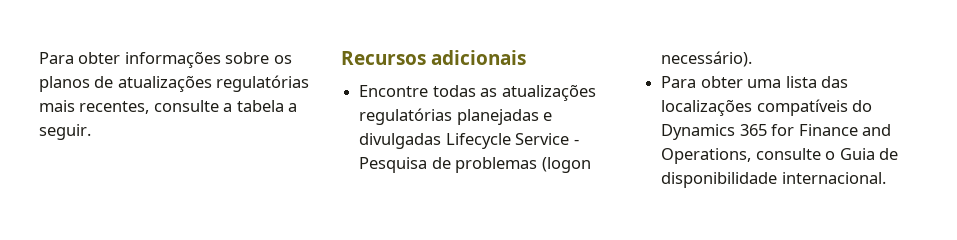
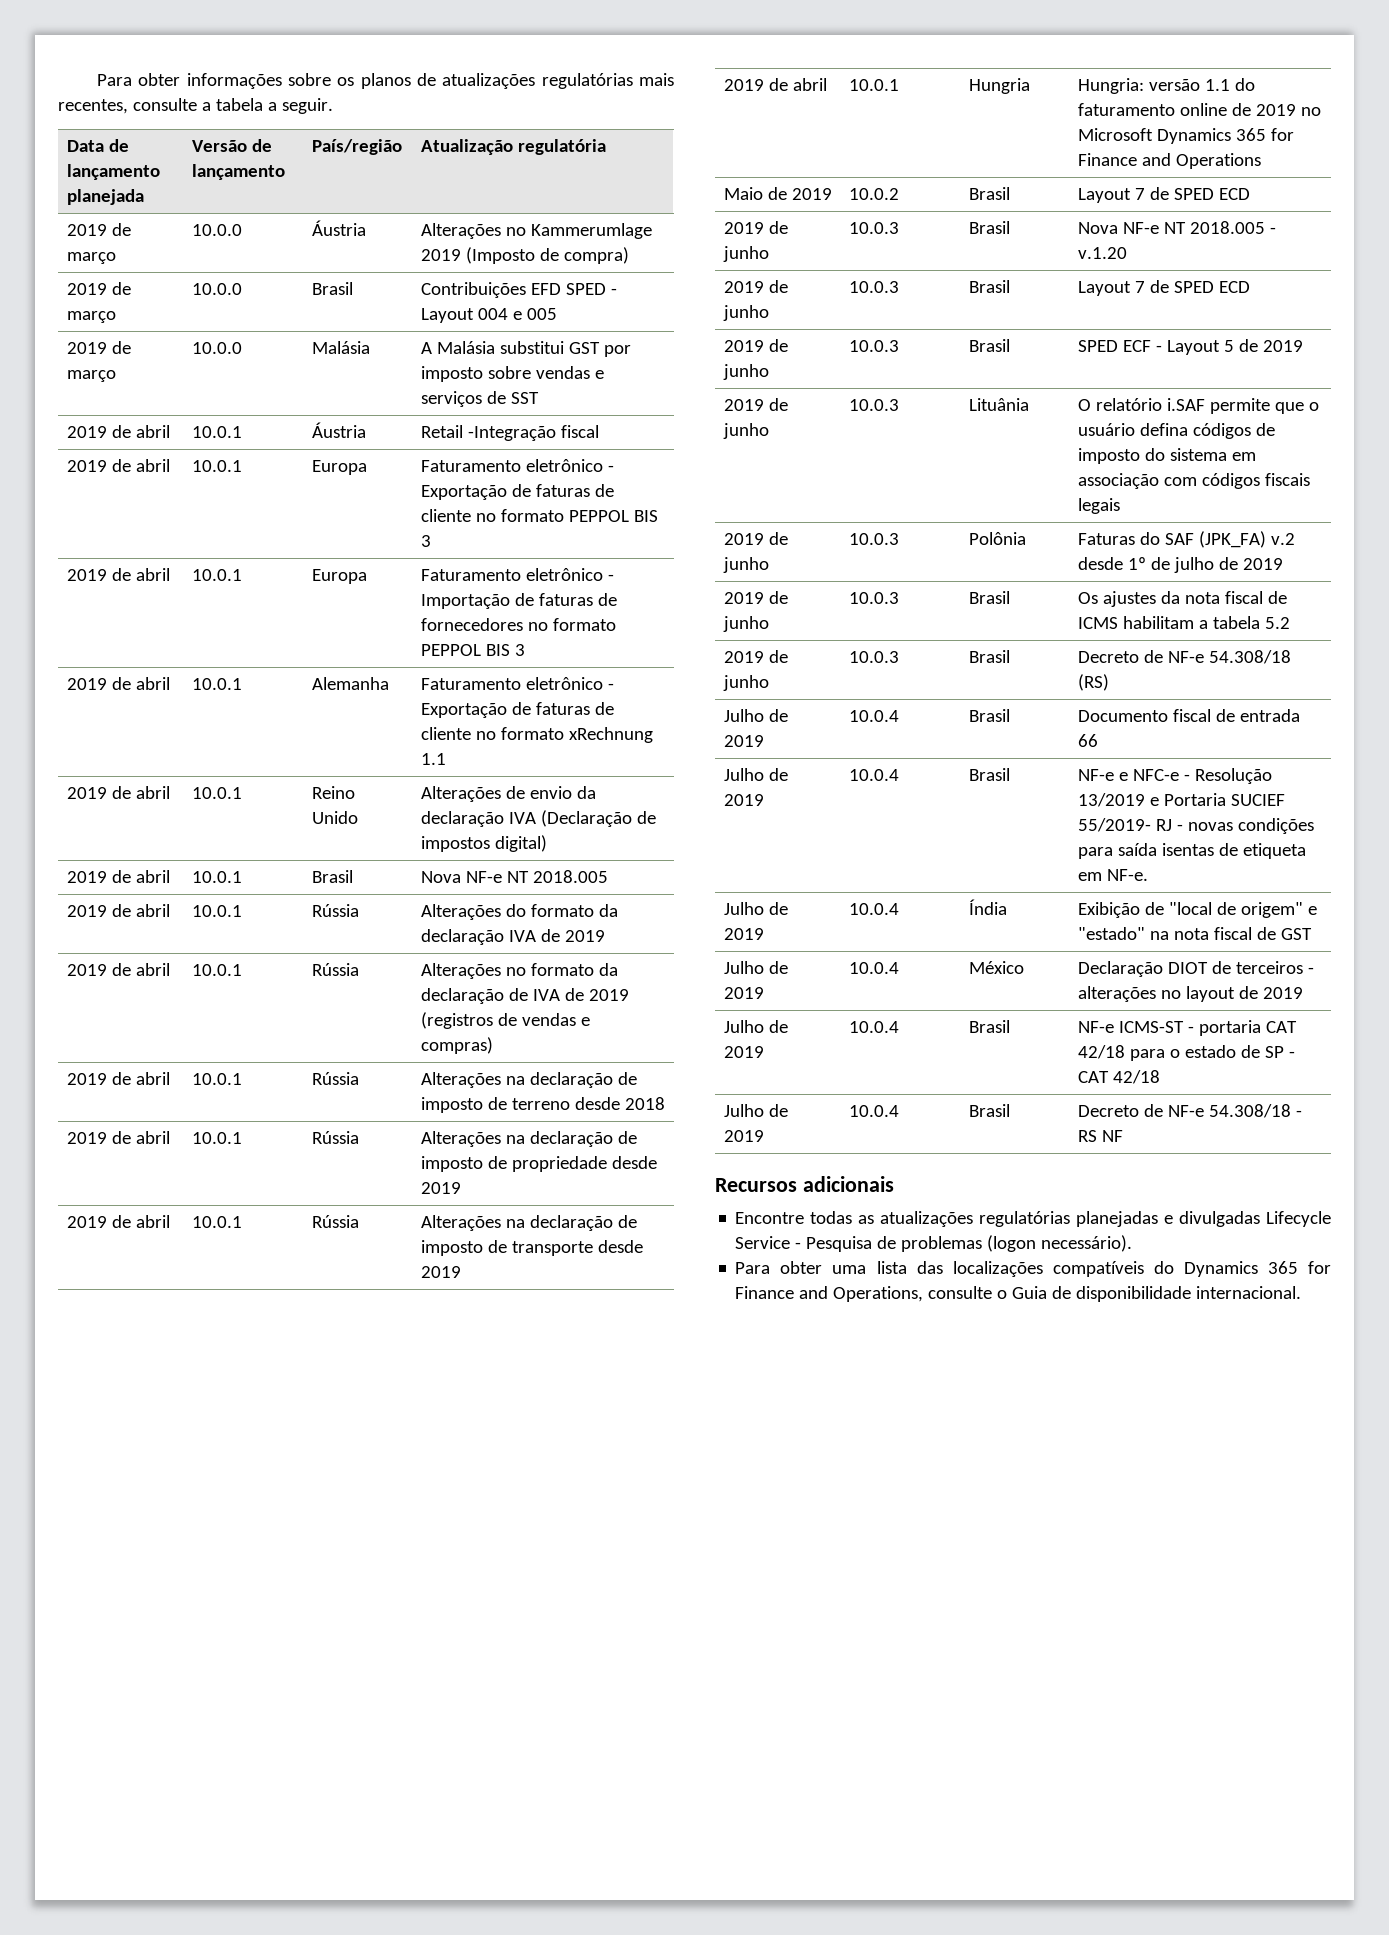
(91, 132) none -> [66,139,129,152] [66,164,160,180] [66,189,144,205] [191,139,272,152] [191,164,285,180] [311,139,402,155] [420,139,606,155] [66,223,131,236] [66,252,116,264] [191,224,242,236] [311,220,366,236] [420,223,652,239] [420,247,629,264] [66,282,131,295] [66,311,116,323] [191,283,242,295] [311,282,353,295] [420,282,617,298] [420,308,557,323] [66,341,131,354] [66,370,116,382] [191,342,242,354] [311,341,370,354] [420,341,631,357] [420,366,604,382] [420,391,539,407] [66,425,170,438] [191,426,242,438] [311,422,366,438] [420,425,599,441] [66,459,170,472] [191,460,242,472] [311,460,367,475] [420,459,614,472] [420,484,614,500] [420,509,658,522] [420,535,431,547] [66,568,170,581] [191,569,242,581] [311,569,367,584] [420,568,614,581] [420,593,617,609] [420,618,616,631] [420,644,525,656] [66,677,170,690] [191,678,242,690] [311,677,389,690] [420,677,614,690] [420,702,614,718] [420,727,653,743] [420,753,446,765] [66,786,170,799] [191,787,242,799] [311,786,355,799] [311,811,358,824] [420,786,596,802] [420,810,656,827] [420,835,547,852] [66,870,170,883] [191,871,242,883] [311,870,353,883] [420,870,608,883] [66,904,170,917] [191,905,242,917] [311,904,359,917] [420,904,618,920] [420,929,605,945] [66,963,170,976] [191,964,242,976] [311,963,359,976] [420,963,618,979] [420,988,629,1004] [420,1012,590,1029] [420,1037,493,1054] [66,1072,170,1085] [191,1073,242,1085] [311,1072,359,1085] [420,1072,637,1088] [420,1097,665,1113] [66,1131,170,1144] [191,1132,242,1144] [311,1131,359,1144] [420,1131,637,1147] [420,1156,657,1172] [420,1182,461,1194] [66,1215,170,1228] [191,1216,242,1228] [311,1215,359,1228] [420,1215,637,1231] [420,1240,643,1256] [420,1266,461,1278] [723,78,827,91] [848,79,899,91] [968,78,1030,94] [1077,78,1255,94] [1077,103,1321,116] [1077,128,1294,144] [1077,153,1261,169] [723,187,832,200] [848,188,899,200] [968,187,1010,200] [1077,187,1250,203] [723,221,788,234] [722,246,769,262] [848,222,899,234] [968,221,1010,234] [1077,221,1276,234] [1077,247,1127,259] [723,280,788,293] [722,305,769,321] [848,281,899,293] [968,280,1010,293] [1077,280,1250,296] [723,339,788,352] [722,364,769,380] [848,340,899,352] [968,339,1010,352] [1077,339,1303,355] [723,398,788,411] [722,423,769,439] [848,399,899,411] [968,398,1029,411] [1077,398,1319,414] [1077,423,1275,439] [1077,448,1256,464] [1077,473,1310,489] [1077,498,1120,514] [723,532,788,545] [722,557,769,573] [848,533,899,545] [968,532,1026,545] [1077,531,1295,548] [1077,557,1283,573] [723,591,788,604] [722,616,769,632] [848,592,899,604] [968,591,1010,604] [1077,591,1287,607] [1077,616,1290,629] [723,650,788,663] [722,675,769,691] [848,651,899,663] [968,650,1010,663] [1077,650,1291,664] [1077,674,1109,691] [723,709,788,722] [723,735,764,747] [848,710,899,722] [968,709,1010,722] [1077,709,1300,722] [1077,734,1098,747] [723,768,788,781] [723,794,764,806] [848,769,899,781] [968,768,1010,781] [1077,768,1272,784] [1077,793,1285,807] [1077,818,1314,834] [1077,843,1306,859] [1077,869,1148,881] [723,902,788,915] [723,928,764,940] [848,903,899,915] [968,899,1007,915] [1077,902,1317,918] [1077,927,1312,940] [723,961,788,974] [723,987,764,999] [848,962,899,974] [968,961,1024,974] [1077,961,1314,977] [1077,986,1303,1002] [723,1020,788,1033] [723,1046,764,1058] [848,1021,899,1033] [968,1020,1010,1033] [1077,1020,1297,1036] [1077,1045,1295,1061] [1077,1070,1160,1084] [723,1104,788,1117] [723,1130,764,1142] [848,1105,899,1117] [968,1104,1010,1117] [1077,1104,1302,1118] [1077,1130,1123,1142] // Data de lançamento planejada | Versão de lançamento | País/região | Atualização regulatória // 2019 de março | 10.0.0 | Áustria | Alterações no Kammerumlage 2019 (Imposto de compra) // 2019 de março | 10.0.0 | Brasil | Contribuições EFD SPED - Layout 004 e 005 // 2019 de março | 10.0.0 | Malásia | A Malásia substitui GST por imposto sobre vendas e serviços de SST // 2019 de abril | 10.0.1 | Áustria | Retail -Integração fiscal // 2019 de abril | 10.0.1 | Europa | Faturamento eletrônico - Exportação de faturas de cliente no formato PEPPOL BIS 3 // 2019 de abril | 10.0.1 | Europa | Faturamento eletrônico - Importação de faturas de fornecedores no formato PEPPOL BIS 3 // 2019 de abril | 10.0.1 | Alemanha | Faturamento eletrônico - Exportação de faturas de cliente no formato xRechnung 1.1 // 2019 de abril | 10.0.1 | Reino Unido | Alterações de envio da declaração IVA (Declaração de impostos digital) // 2019 de abril | 10.0.1 | Brasil | Nova NF-e NT 2018.005 // 2019 de abril | 10.0.1 | Rússia | Alterações do formato da declaração IVA de 2019 // 2019 de abril | 10.0.1 | Rússia | Alterações no formato da declaração de IVA de 2019 (registros de vendas e compras) // 2019 de abril | 10.0.1 | Rússia | Alterações na declaração de imposto de terreno desde 2018 // 2019 de abril | 10.0.1 | Rússia | Alterações na declaração de imposto de propriedade desde 2019 // 2019 de abril | 10.0.1 | Rússia | Alterações na declaração de imposto de transporte desde 2019 // 2019 de abril | 10.0.1 | Hungria | Hungria: versão 1.1 do faturamento online de 2019 no Microsoft Dynamics 365 for Finance and Operations // Maio de 2019 | 10.0.2 | Brasil | Layout 7 de SPED ECD // 2019 de junho | 10.0.3 | Brasil | Nova NF-e NT 2018.005 - v.1.20 // 2019 de junho | 10.0.3 | Brasil | Layout 7 de SPED ECD // 2019 de junho | 10.0.3 | Brasil | SPED ECF - Layout 5 de 2019 // 2019 de junho | 10.0.3 | Lituânia | O relatório i.SAF permite que o usuário defina códigos de imposto do sistema em associação com códigos fiscais legais // 2019 de junho | 10.0.3 | Polônia | Faturas do SAF (JPK_FA) v.2 desde 1º de julho de 2019 // 2019 de junho | 10.0.3 | Brasil | Os ajustes da nota fiscal de ICMS habilitam a tabela 5.2 // 2019 de junho | 10.0.3 | Brasil | Decreto de NF-e 54.308/18 (RS) // Julho de 2019 | 10.0.4 | Brasil | Documento fiscal de entrada 66 // Julho de 2019 | 10.0.4 | Brasil | NF-e e NFC-e - Resolução 13/2019 e Portaria SUCIEF 55/2019- RJ - novas condições para saída isentas de etiqueta em NF-e. // Julho de 2019 | 10.0.4 | Índia | Exibição de "local de origem" e "estado" na nota fiscal de GST // Julho de 2019 | 10.0.4 | México | Declaração DIOT de terceiros - alterações no layout de 2019 // Julho de 2019 | 10.0.4 | Brasil | NF-e ICMS-ST - portaria CAT 42/18 para o estado de SP - CAT 42/18 // Julho de 2019 | 10.0.4 | Brasil | Decreto de NF-e 54.308/18 - RS NF

